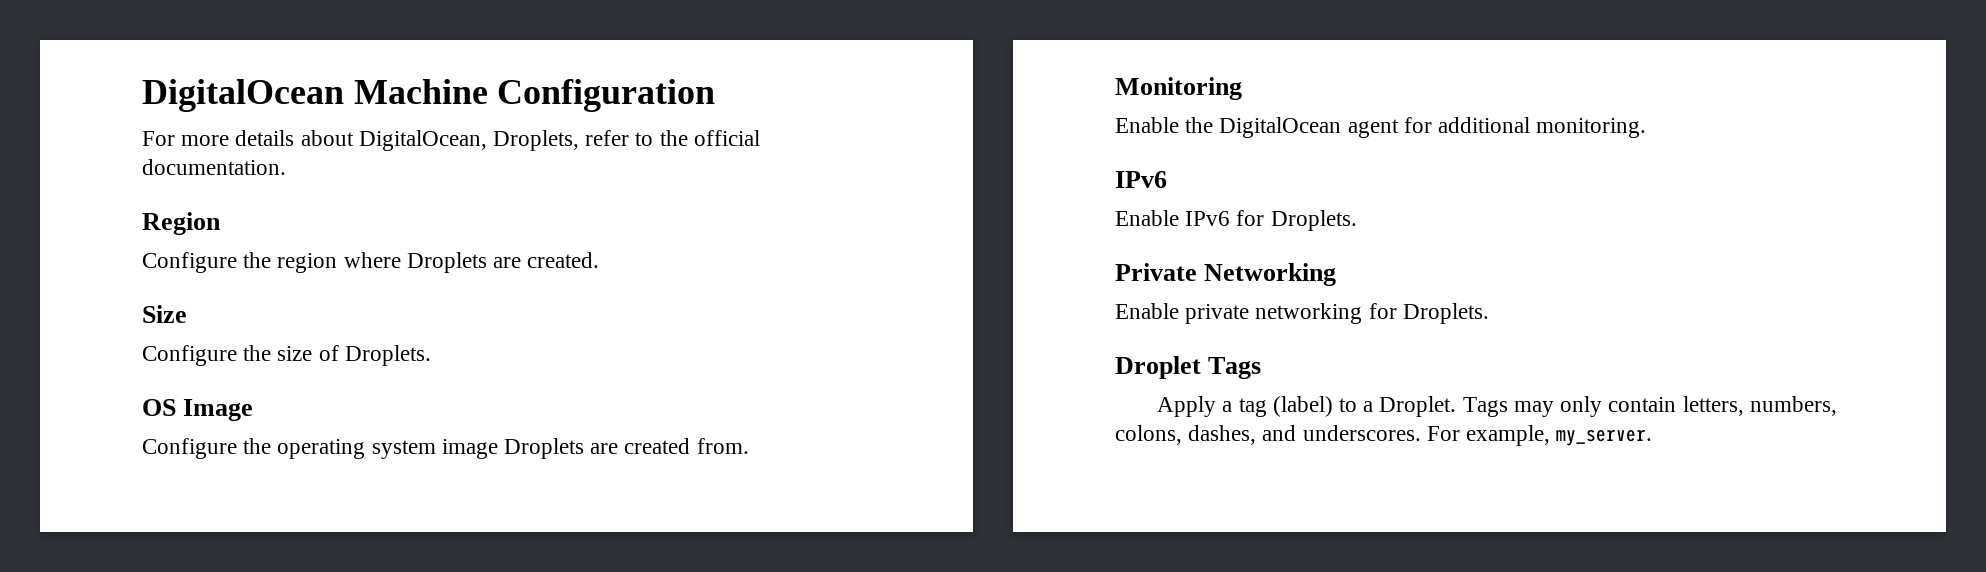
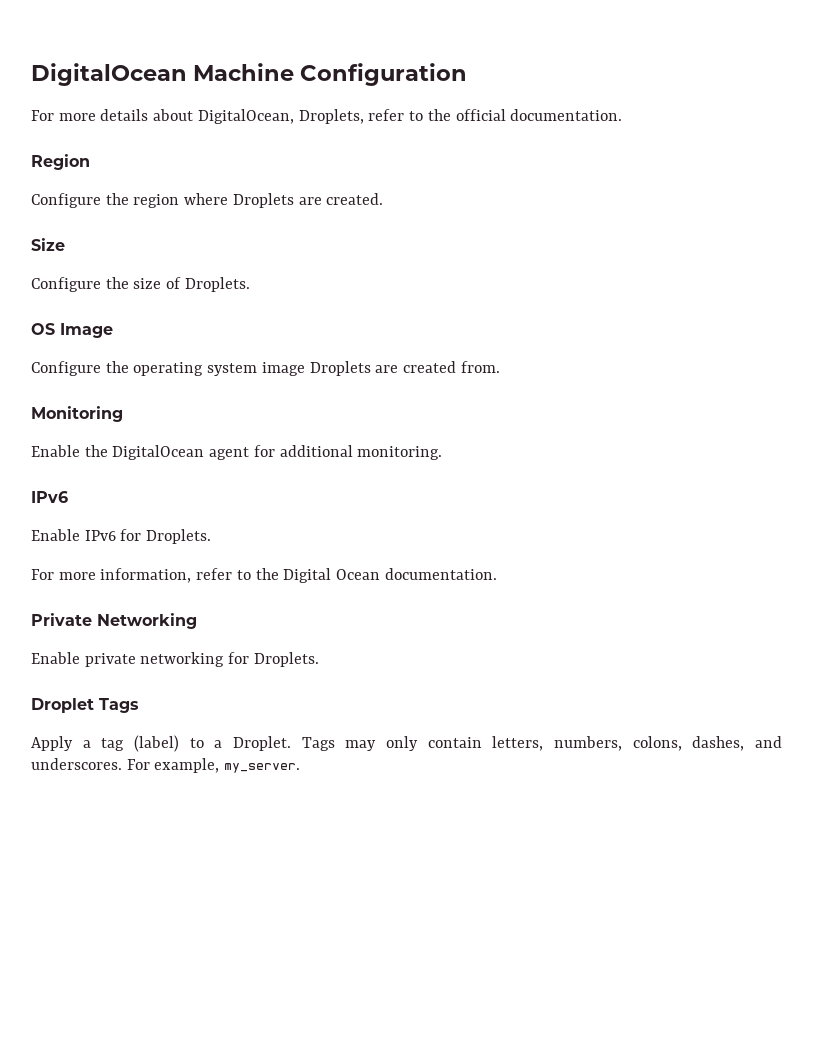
(1357, 220) none -> [31,568,497,583] // For more information, refer to the Digital Ocean documentation.

